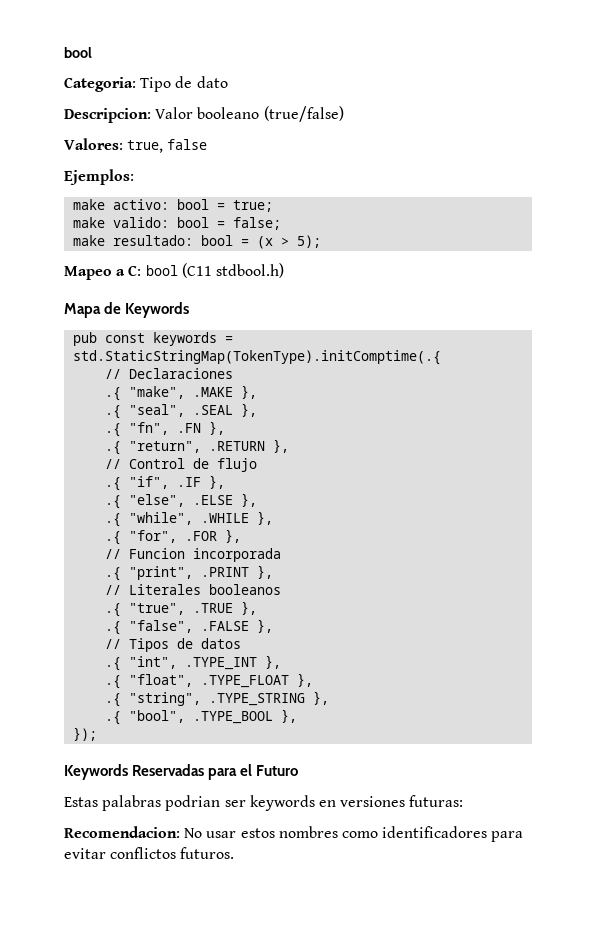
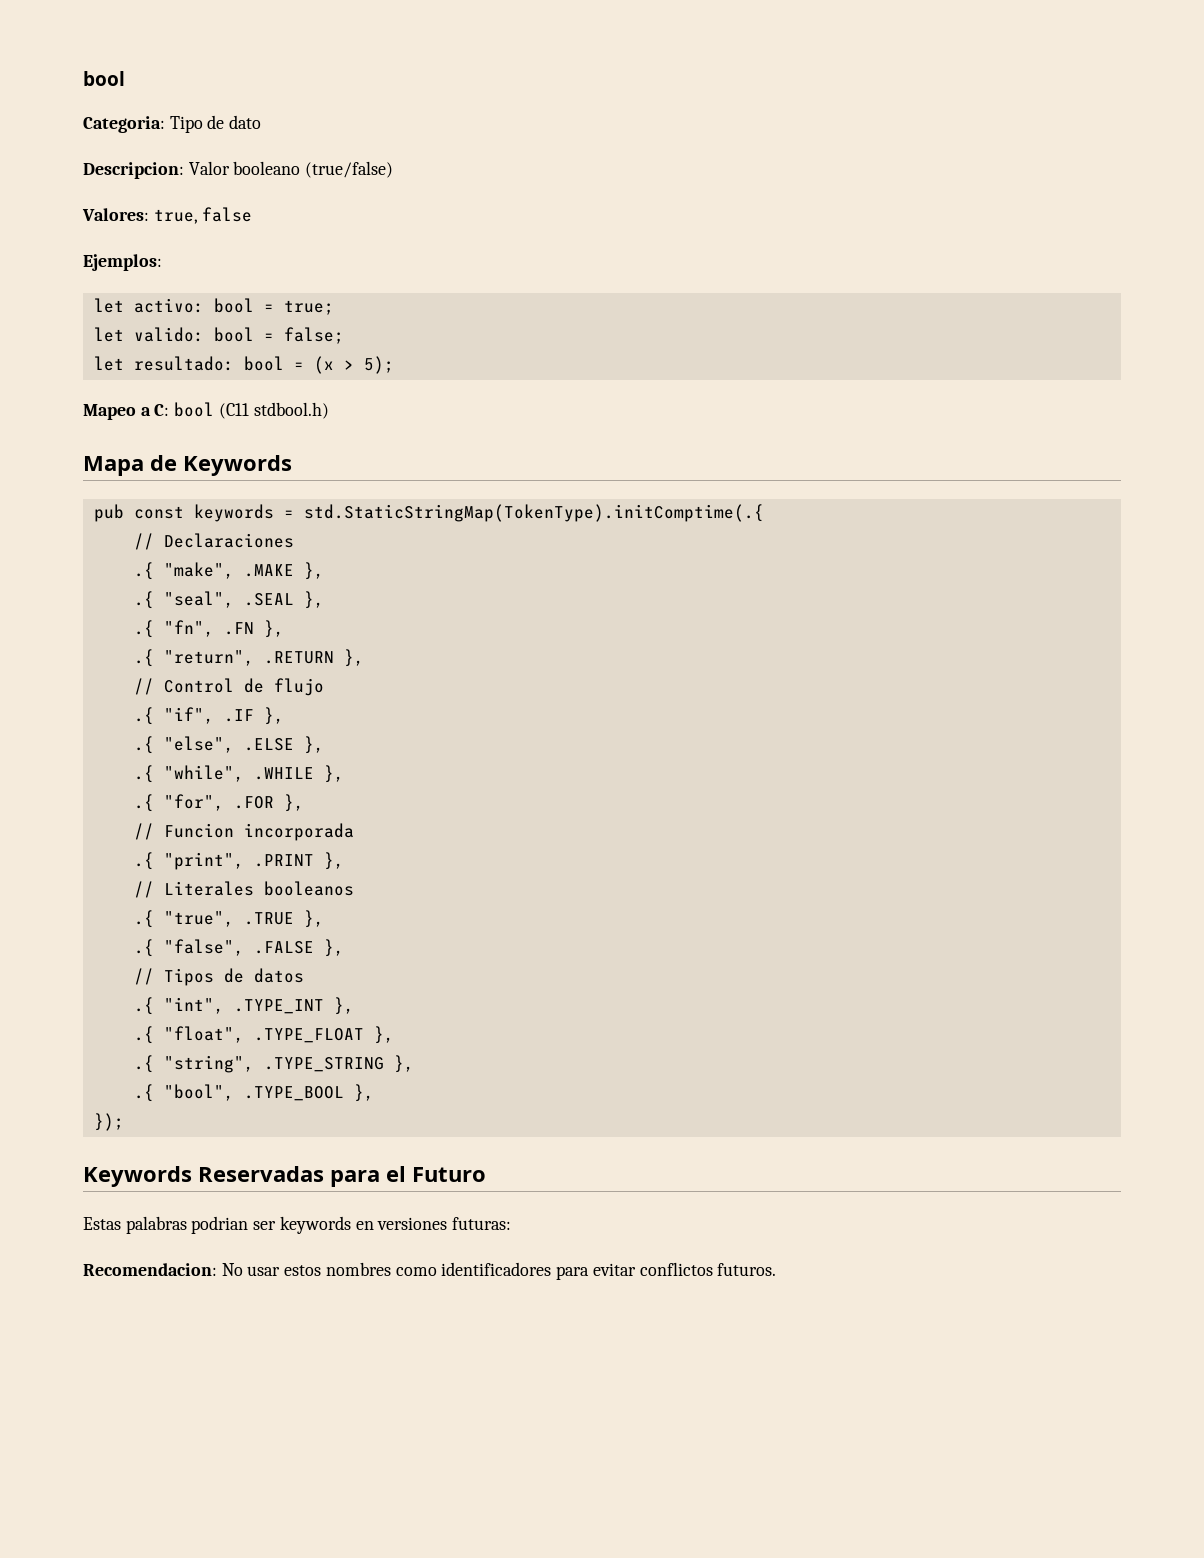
[73,199,106,210] make -> [93,298,124,313] let
[73,217,106,228] make -> [93,327,124,342] let
[73,235,106,246] make -> [93,356,124,371] let

